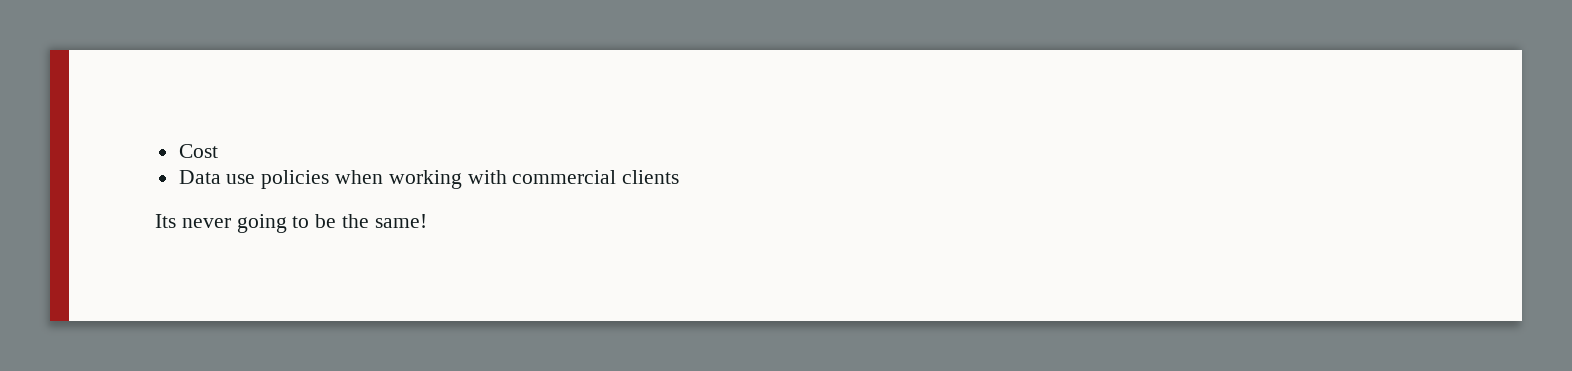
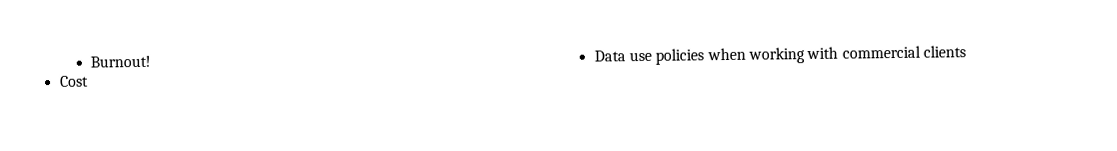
(178, 151) none -> [89,55,151,68] Burnout! //
[155,214,427,233] // Its never going to be the same! -> (966, 51) none

